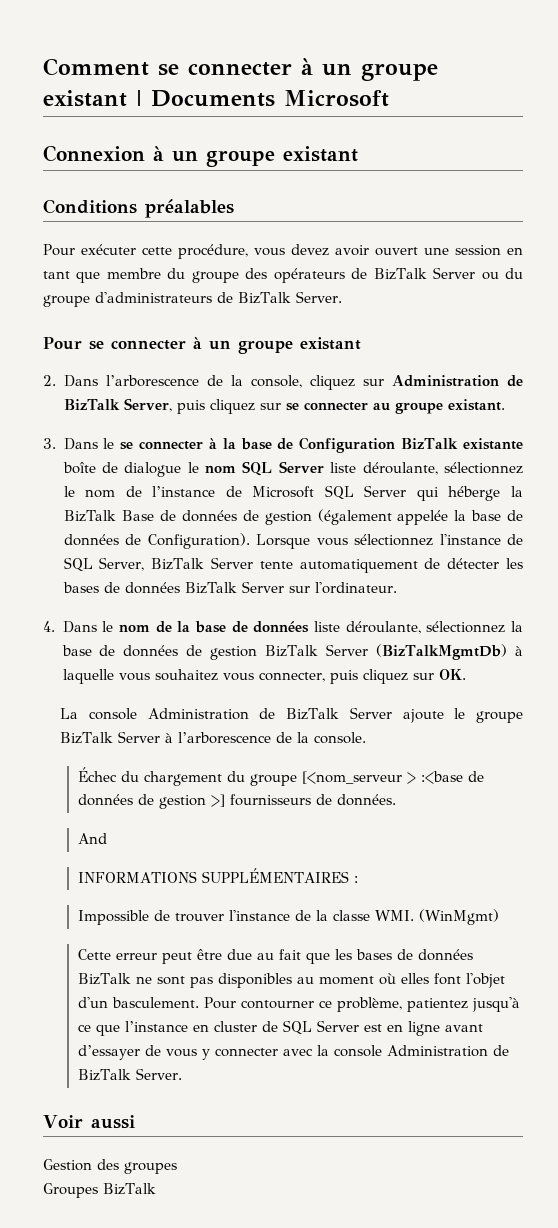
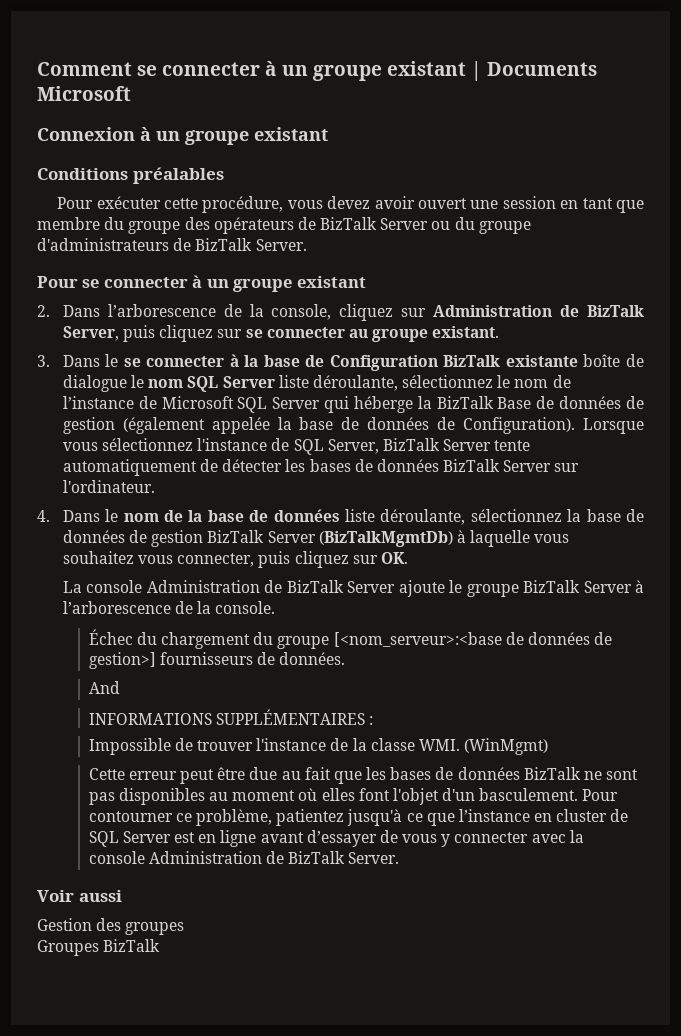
[301,771,484,784] [77,794,225,809] [<nom_serveur > :<base de données de gestion >] -> [333,632,613,647] [88,652,156,669] [<nom_serveur>:<base de données de gestion>]

